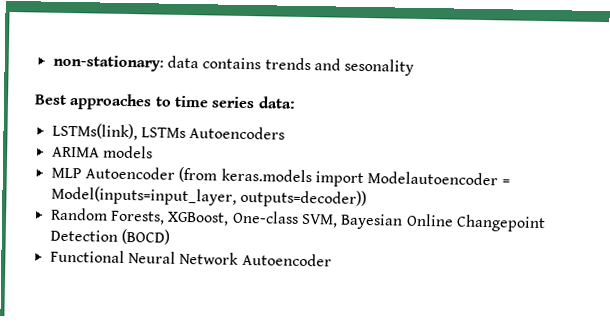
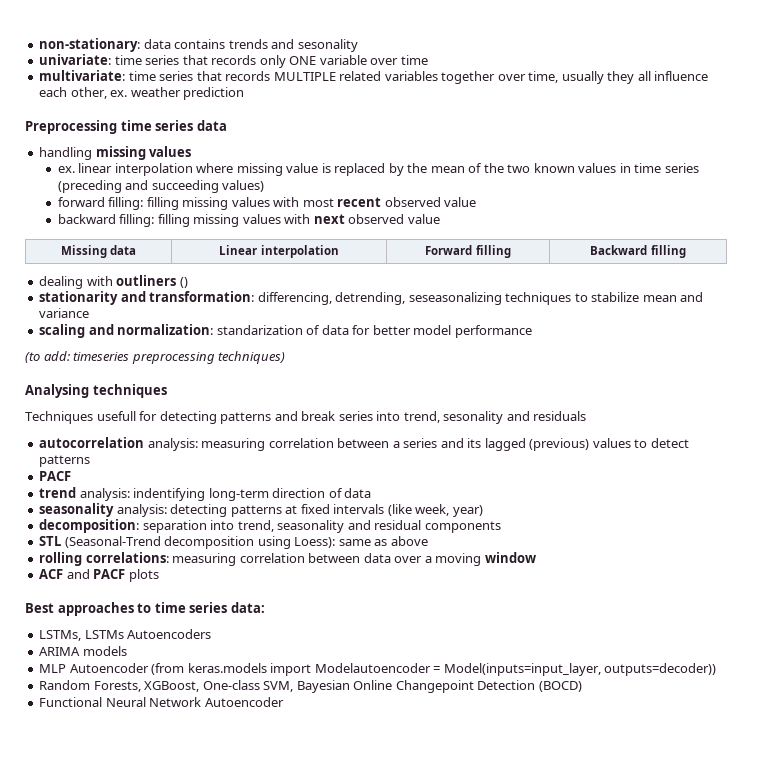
(415, 67) none -> [39,54,428,68] [39,70,709,84] [39,87,245,100] [25,120,227,134] [39,146,192,160] [57,163,699,176] [57,180,265,193] [57,197,477,210] [57,214,440,227] [60,245,137,258] [219,245,339,258] [425,245,511,258] [590,245,686,258] [39,275,188,289] [39,291,704,305] [39,308,90,318] [39,324,532,338] [25,351,286,364] [25,384,167,398] [25,411,587,424] [39,437,689,451] [39,455,91,467] [39,471,72,481] [39,487,372,501] [39,503,483,517] [39,519,501,533] [39,536,428,549] [39,552,536,566] [39,569,159,582] // univariate: time series that records only ONE variable over time // multivariate: time series that records MULTIPLE related variables together over time, usually they all influence each other, ex. weather prediction // Preprocessing time series data // handling missing values // ex. linear interpolation where missing value is replaced by the mean of the two known values in time series (preceding and succeeding values) // forward filling: filling missing values with most recent observed value // backward filling: filling missing values with next observed value // Missing data | Linear interpolation | Forward filling | Backward filling // dealing with outliners () // stationarity and transformation: differencing, detrending, seseasonalizing techniques to stabilize mean and variance // scaling and normalization: standarization of data for better model performance // (to add: timeseries preprocessing techniques) // Analysing techniques // Techniques usefull for detecting patterns and break series into trend, sesonality and residuals // autocorrelation analysis: measuring correlation between a series and its lagged (previous) values to detect patterns // PACF // trend analysis: indentifying long-term direction of data // seasonality analysis: detecting patterns at fixed intervals (like week, year) // decomposition: separation into trend, seasonality and residual components // STL (Seasonal-Trend decomposition using Loess): same as above // rolling correlations: measuring correlation between data over a moving window // ACF and PACF plots
[51,122,138,141] LSTMs(link), -> [39,630,82,641] LSTMs,

